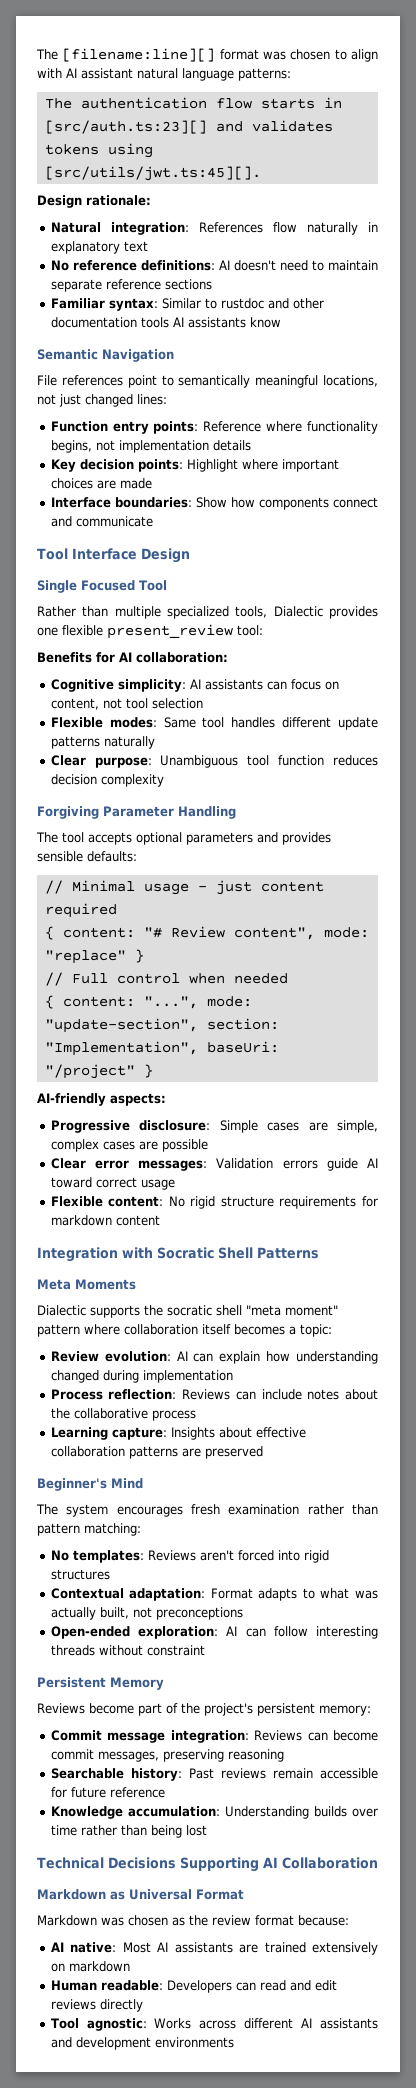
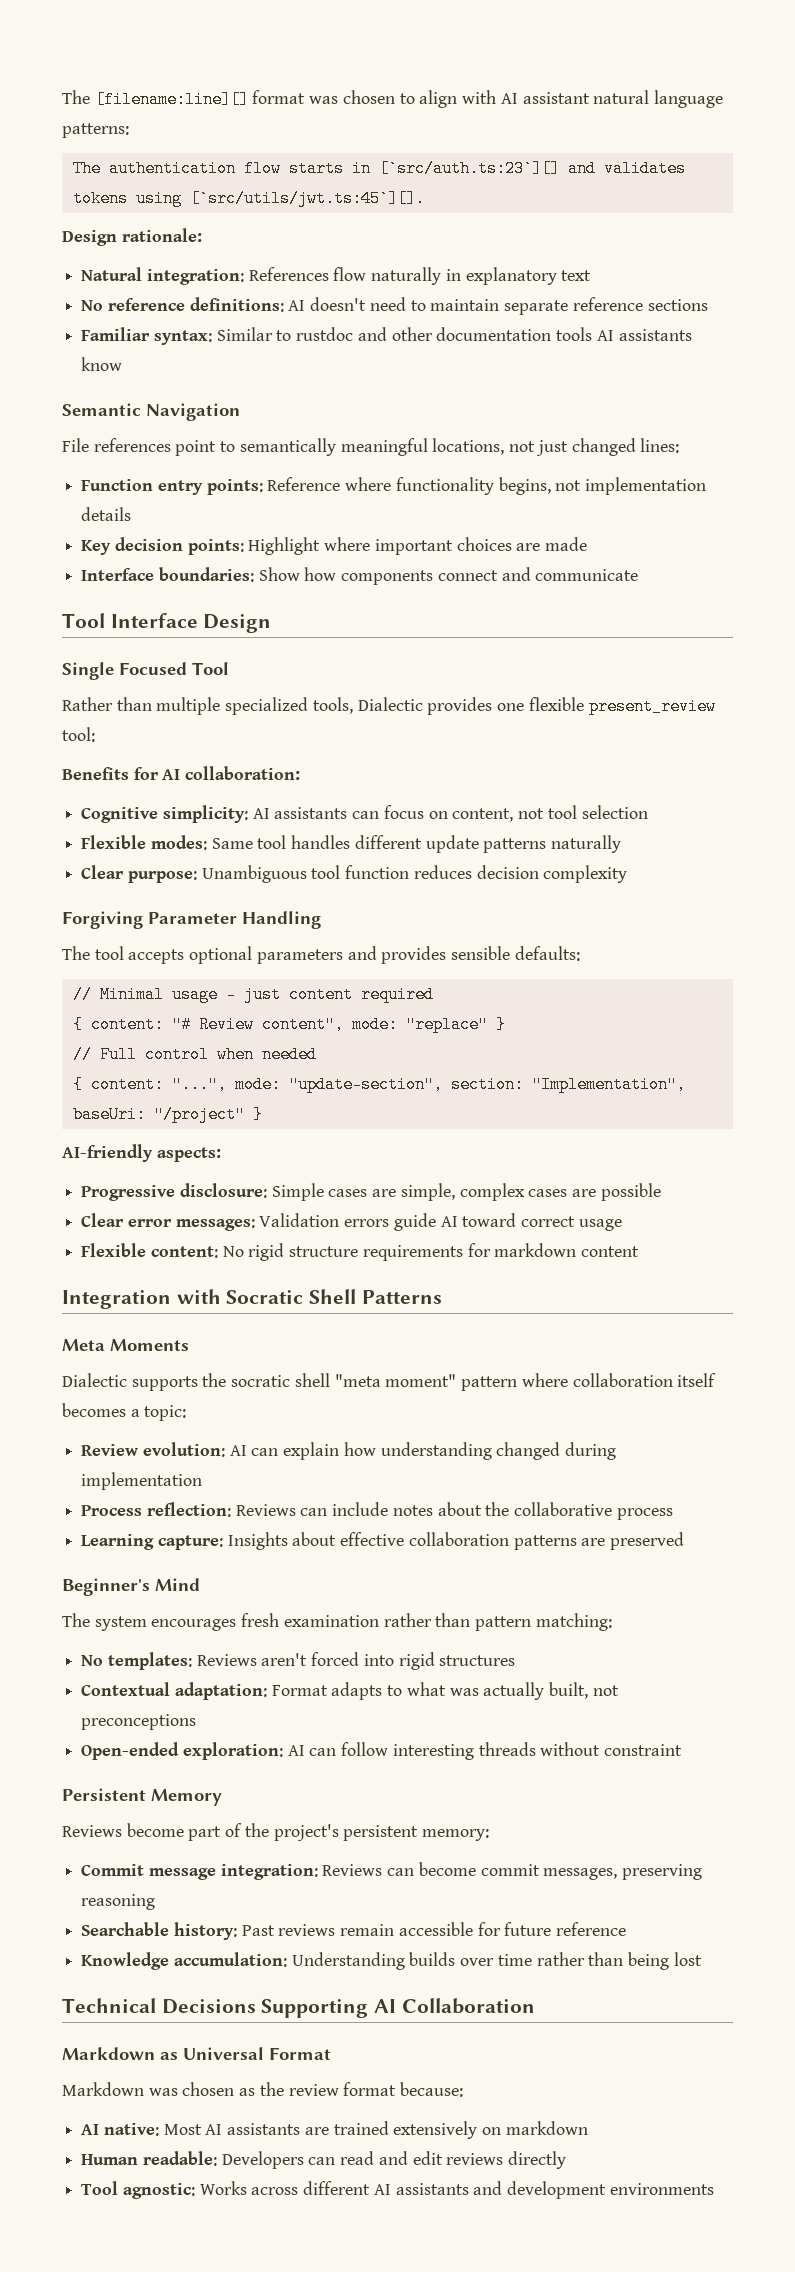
[44,120,207,134] [src/auth.ts:23][] -> [378,160,560,177] [`src/auth.ts:23`][]
[44,166,261,181] [src/utils/jwt.ts:45][]. -> [189,190,425,207] [`src/utils/jwt.ts:45`][].

